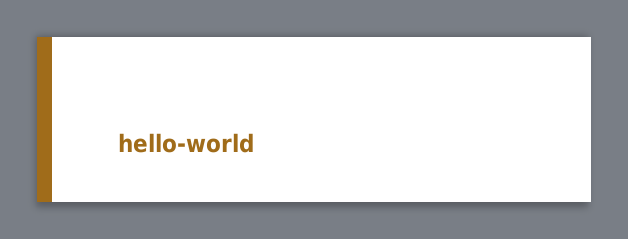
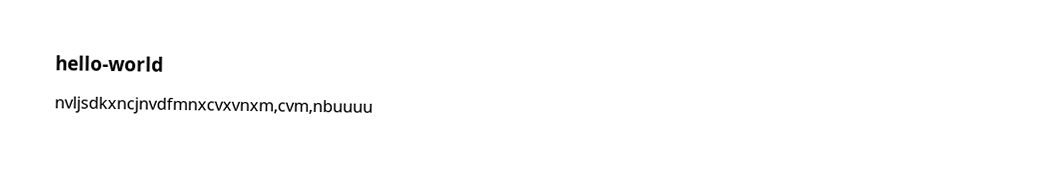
(254, 143) none -> [54,96,373,117] // nvljsdkxncjnvdfmnxcvxvnxm,cvm,nbuuuu

